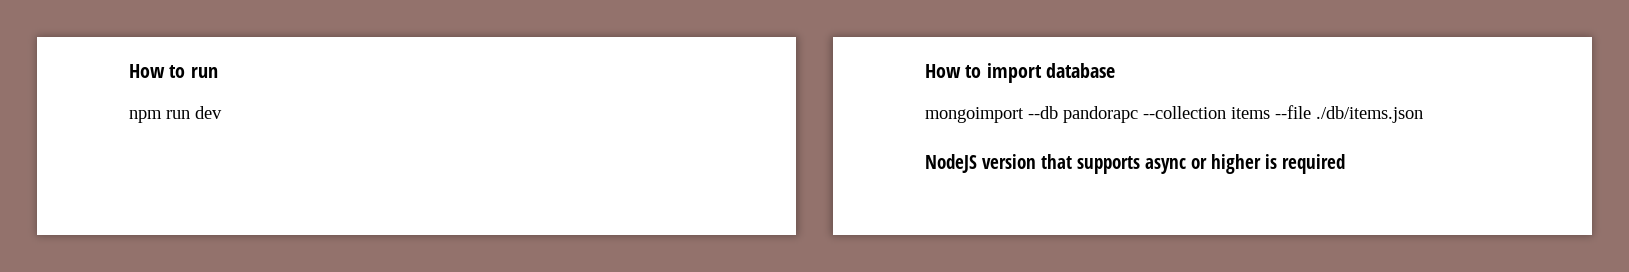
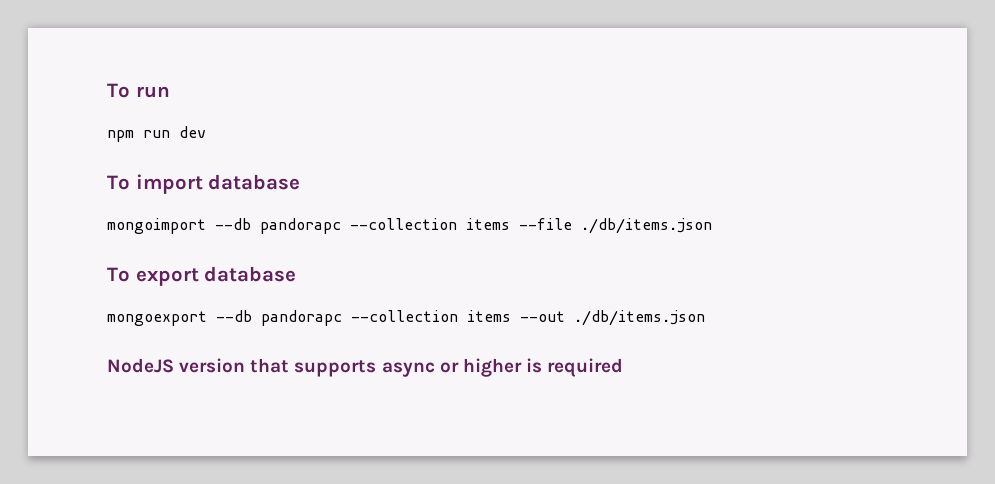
[129,64,186,78] How to -> [107,83,130,98] To
[925,64,982,78] How to -> [107,175,130,190] To
(1423, 114) none -> [107,266,297,286] [107,310,705,326] // To export database // mongoexport --db pandorapc --collection items --out ./db/items.json

